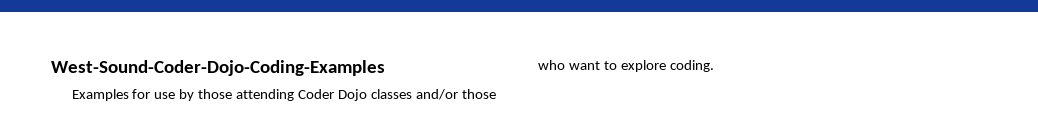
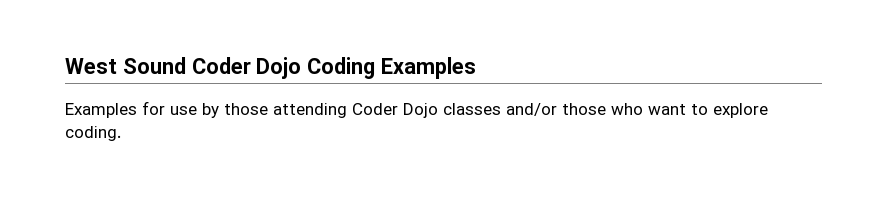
[51,60,385,76] West-Sound-Coder-Dojo-Coding-Examples -> [65,57,477,79] West Sound Coder Dojo Coding Examples

